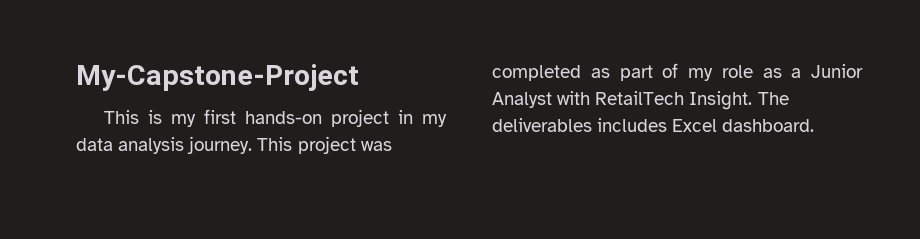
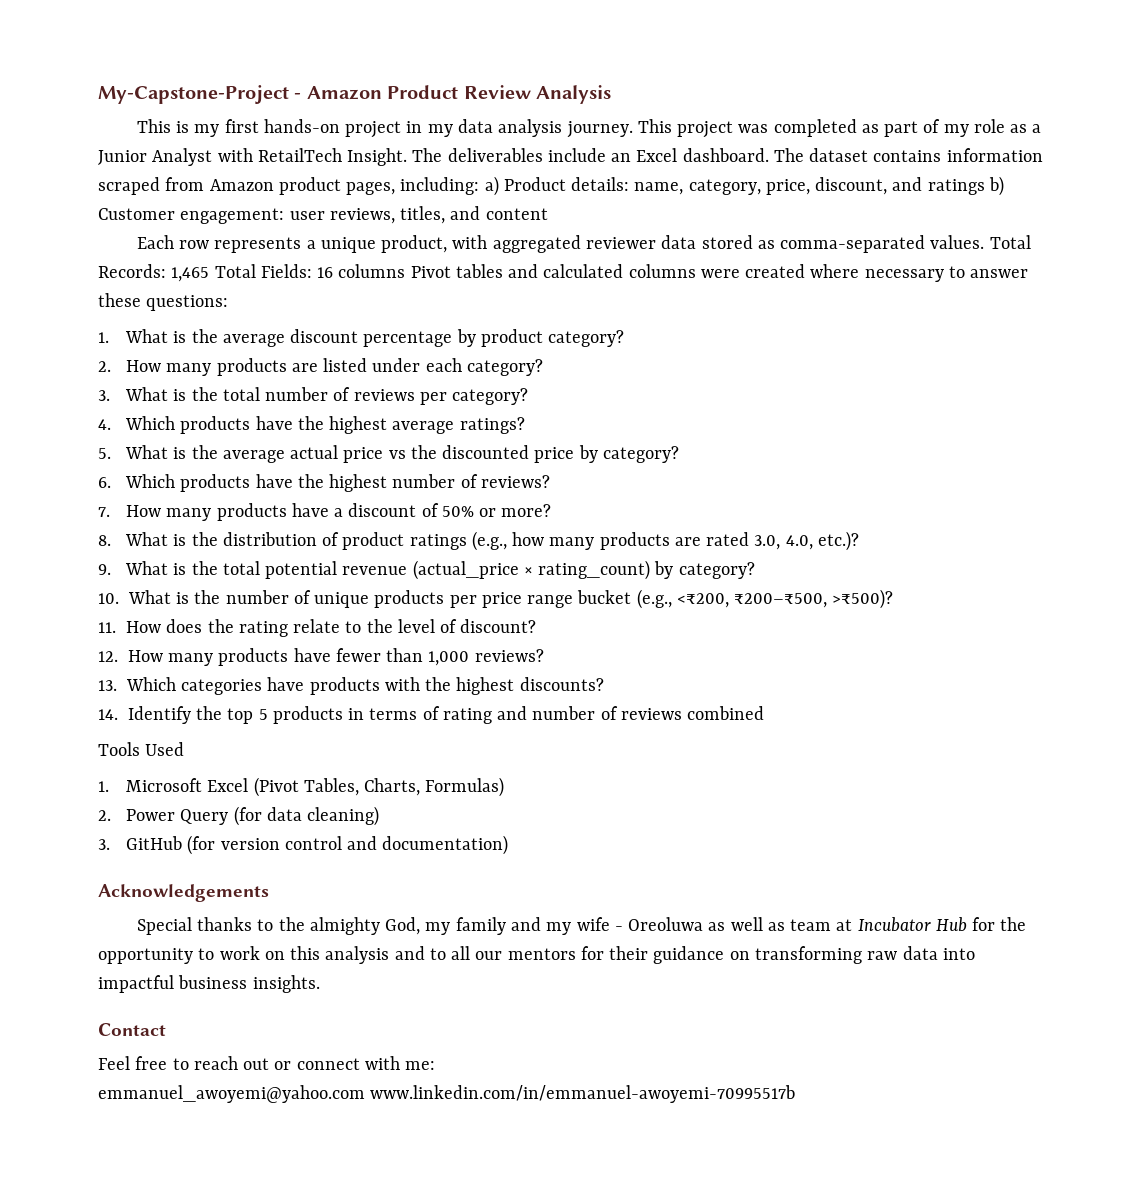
(359, 77) none -> [294,85,611,104] - Amazon Product Review Analysis
[597,118,815,132] includes Excel dashboard. -> [547,148,1043,162] [98,176,1004,196] [98,206,548,224] [136,235,1031,253] [98,264,1029,282] [98,293,229,311] [98,329,625,347] [98,358,543,376] [98,387,529,405] [98,416,525,434] [98,445,679,463] [98,474,550,492] [98,503,552,521] [98,531,859,551] [98,560,755,580] [98,589,894,609] [98,619,537,637] [98,648,544,666] [98,677,604,695] [98,706,765,724] [98,742,185,756] [98,777,505,797] [98,806,380,826] [98,835,509,855] [98,884,269,902] [136,917,1027,935] [98,946,975,964] [98,975,320,993] [98,1023,166,1036] [98,1056,436,1070] [98,1085,796,1103] include an Excel dashboard. The dataset contains information scraped from Amazon product pages, including: a) Product details: name, category, price, discount, and ratings b) Customer engagement: user reviews, titles, and content // Each row represents a unique product, with aggregated reviewer data stored as comma-separated values. Total Records: 1,465 Total Fields: 16 columns Pivot tables and calculated columns were created where necessary to answer these questions: // 1. What is the average discount percentage by product category? // 2. How many products are listed under each category? // 3. What is the total number of reviews per category? // 4. Which products have the highest average ratings? // 5. What is the average actual price vs the discounted price by category? // 6. Which products have the highest number of reviews? // 7. How many products have a discount of 50% or more? // 8. What is the distribution of product ratings (e.g., how many products are rated 3.0, 4.0, etc.)? // 9. What is the total potential revenue (actual_price × rating_count) by category? // 10. What is the number of unique products per price range bucket (e.g., <₹200, ₹200–₹500, >₹500)? // 11. How does the rating relate to the level of discount? // 12. How many products have fewer than 1,000 reviews? // 13. Which categories have products with the highest discounts? // 14. Identify the top 5 products in terms of rating and number of reviews combined // Tools Used // 1. Microsoft Excel (Pivot Tables, Charts, Formulas) // 2. Power Query (for data cleaning) // 3. GitHub (for version control and documentation) // Acknowledgements // Special thanks to the almighty God, my family and my wife - Oreoluwa as well as team at Incubator Hub for the opportunity to work on this analysis and to all our mentors for their guidance on transforming raw data into impactful business insights. // Contact // Feel free to reach out or connect with me: // emmanuel_awoyemi@yahoo.com www.linkedin.com/in/emmanuel-awoyemi-70995517b

